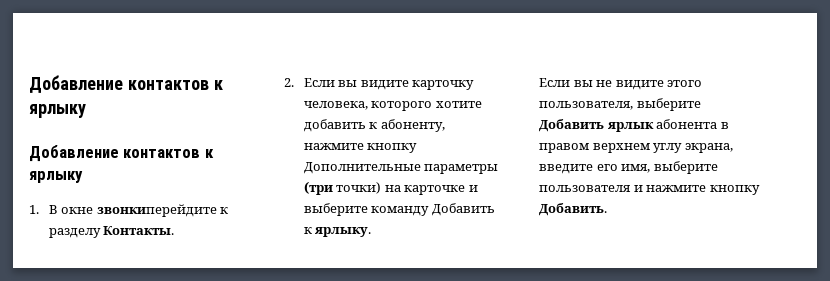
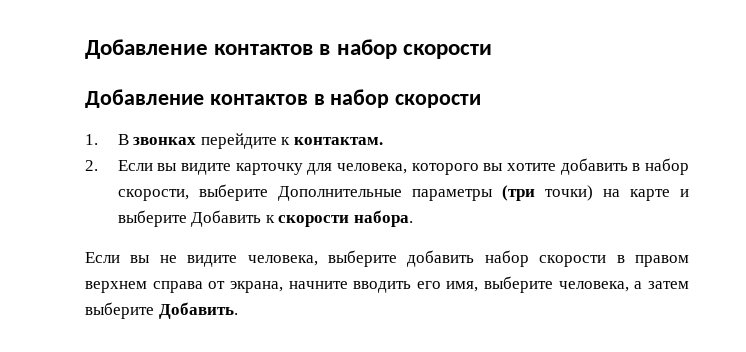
[29,75,223,93] [29,104,86,118] [29,145,214,162] [29,171,83,183] Добавление контактов к ярлыку // Добавление контактов к ярлыку -> [85,39,492,59] [85,89,482,108] Добавление контактов в набор скорости // Добавление контактов в набор скорости
[61,204,229,217] [48,226,175,238] окне звонкиперейдите к разделу Контакты. -> [133,133,383,149] звонках перейдите к контактам.
(475, 85) none -> [307,163,333,175] для
(433, 106) none -> [483,163,504,171] вы
[369,119,445,132] [303,143,418,153] к абоненту, нажмите кнопку -> [632,158,689,175] [117,184,268,201] в набор скорости, выберите
[404,185,466,195] карточке -> [629,189,670,201] карте
[371,206,430,216] команду -> (187, 218) none
[315,227,372,237] ярлыку. -> [278,210,413,227] скорости набора.
[667,80,703,87] [539,98,701,111] [539,119,729,132] [539,143,733,153] [539,161,718,174] [539,185,760,195] этого пользователя, выберите Добавить ярлык абонента в правом верхнем углу экрана, введите его имя, выберите пользователя и нажмите кнопку -> [247,250,689,267] [85,276,689,293] [85,302,154,319] человека, выберите добавить набор скорости в правом верхнем справа от экрана, начните вводить его имя, выберите человека, а затем выберите

